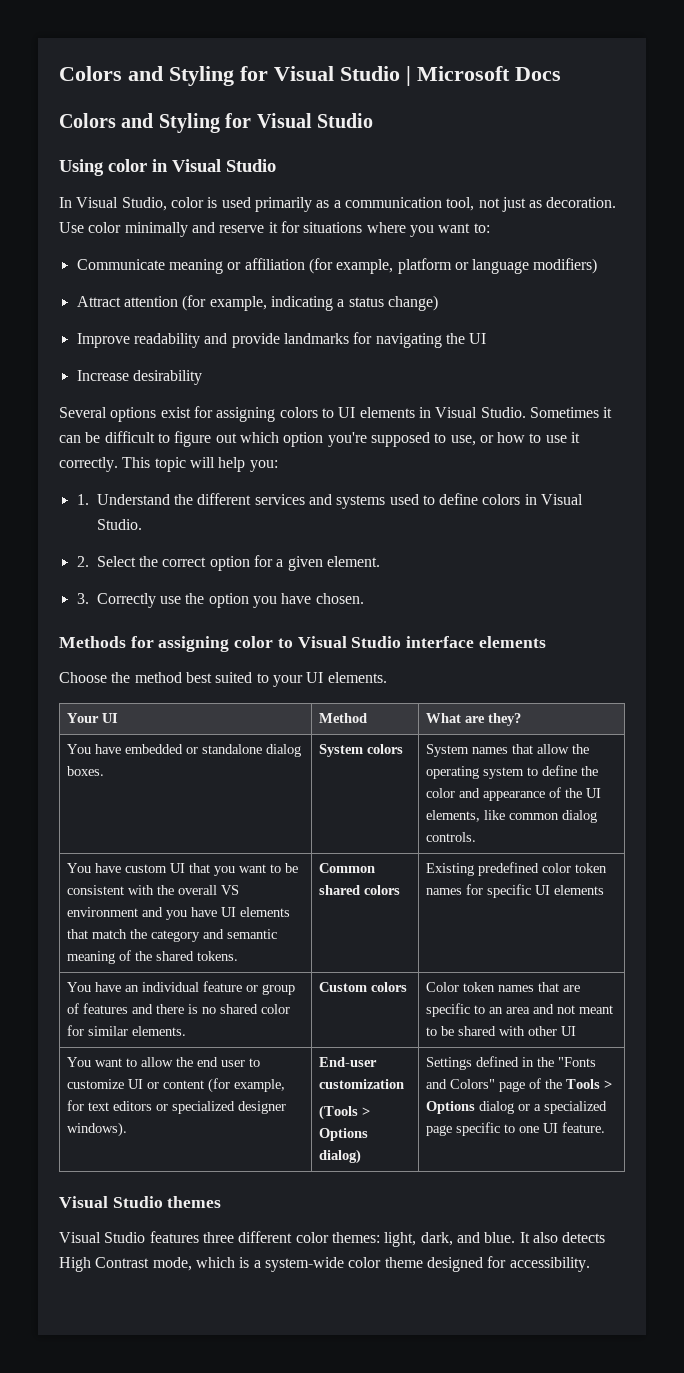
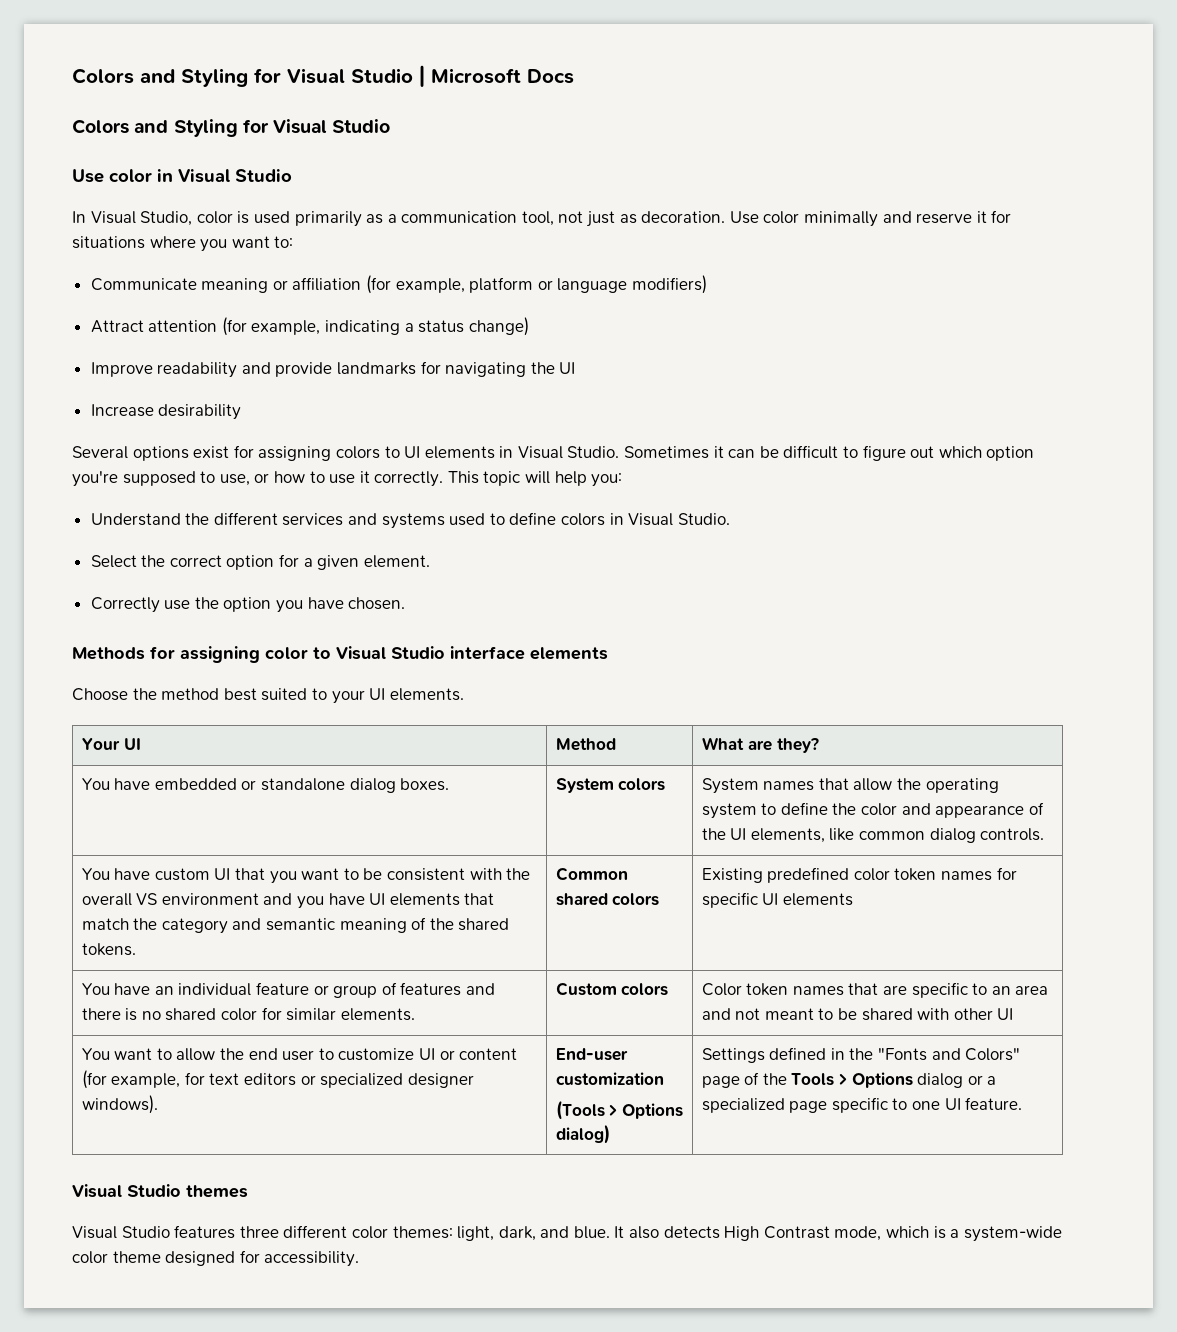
[59,159,104,176] Using -> [72,169,104,183] Use
[76,494,89,505] 1. -> (623, 480) none
[76,556,89,567] 2. -> (730, 519) none
[76,593,89,604] 3. -> (430, 561) none

